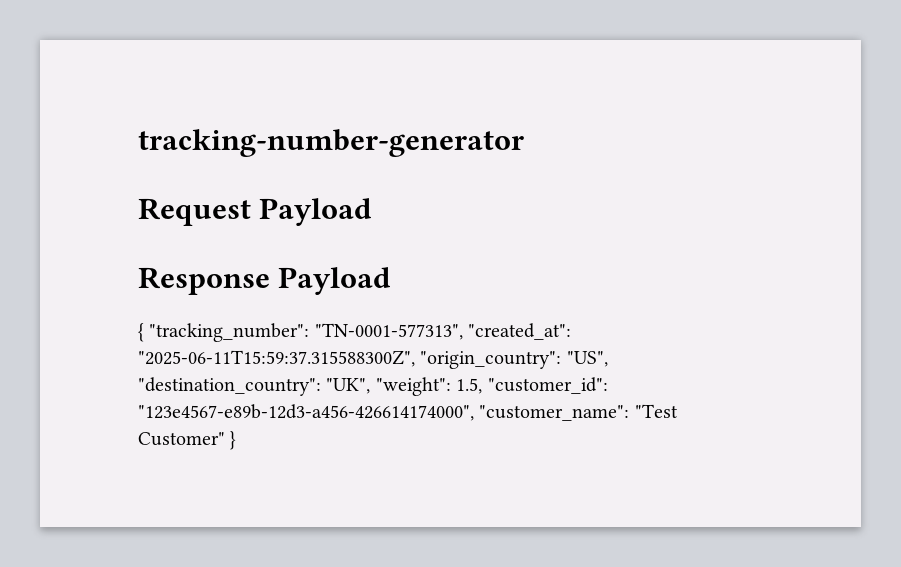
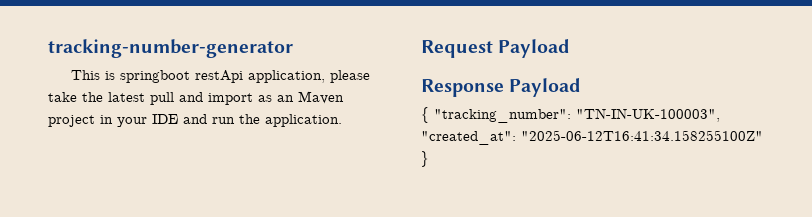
(524, 143) none -> [70,70,370,83] [48,91,344,105] [48,114,342,127] // This is springboot restApi application, please take the latest pull and import as an Maven project in your IDE and run the application.
[314,323,572,340] [138,350,608,369] [138,377,608,396] [138,404,678,421] [138,432,225,446] "TN-0001-577313", "created_at": "2025-06-11T15:59:37.315588300Z", "origin_country": "US", "destination_country": "UK", "weight": 1.5, "customer_id": "123e4567-e89b-12d3-a456-426614174000", "customer_name": "Test Customer" -> [576,108,720,122] [421,130,763,145] "TN-IN-UK-100003", "created_at": "2025-06-12T16:41:34.158255100Z"

